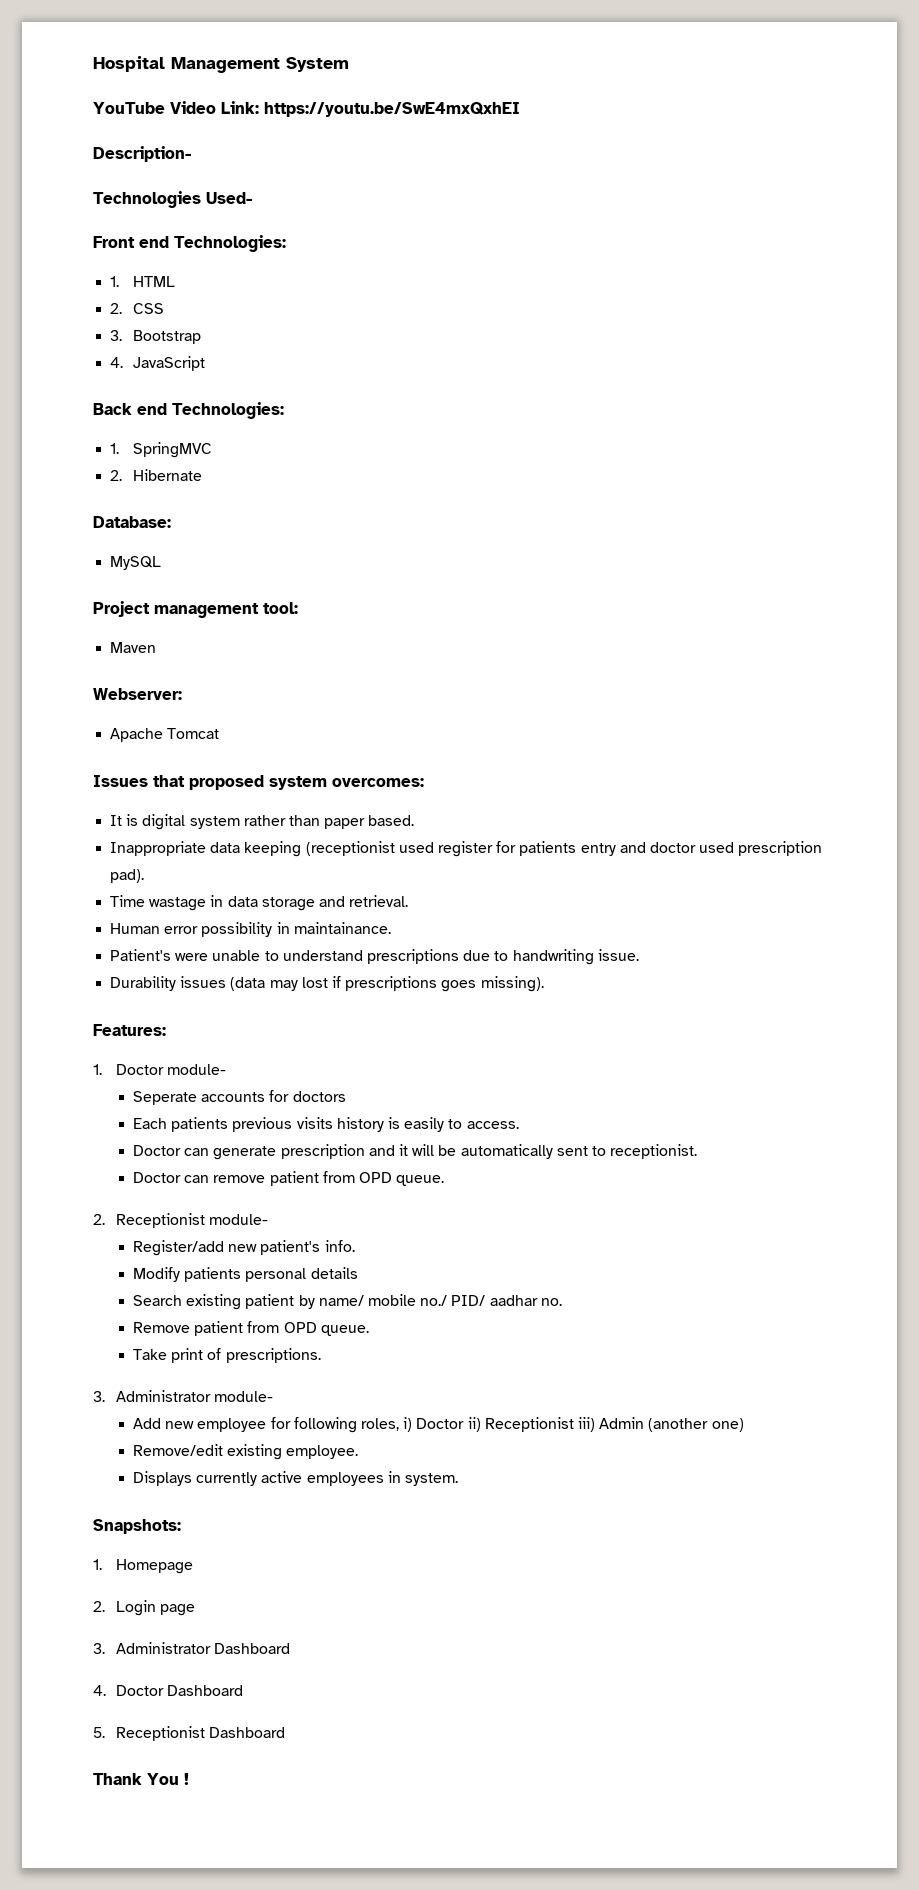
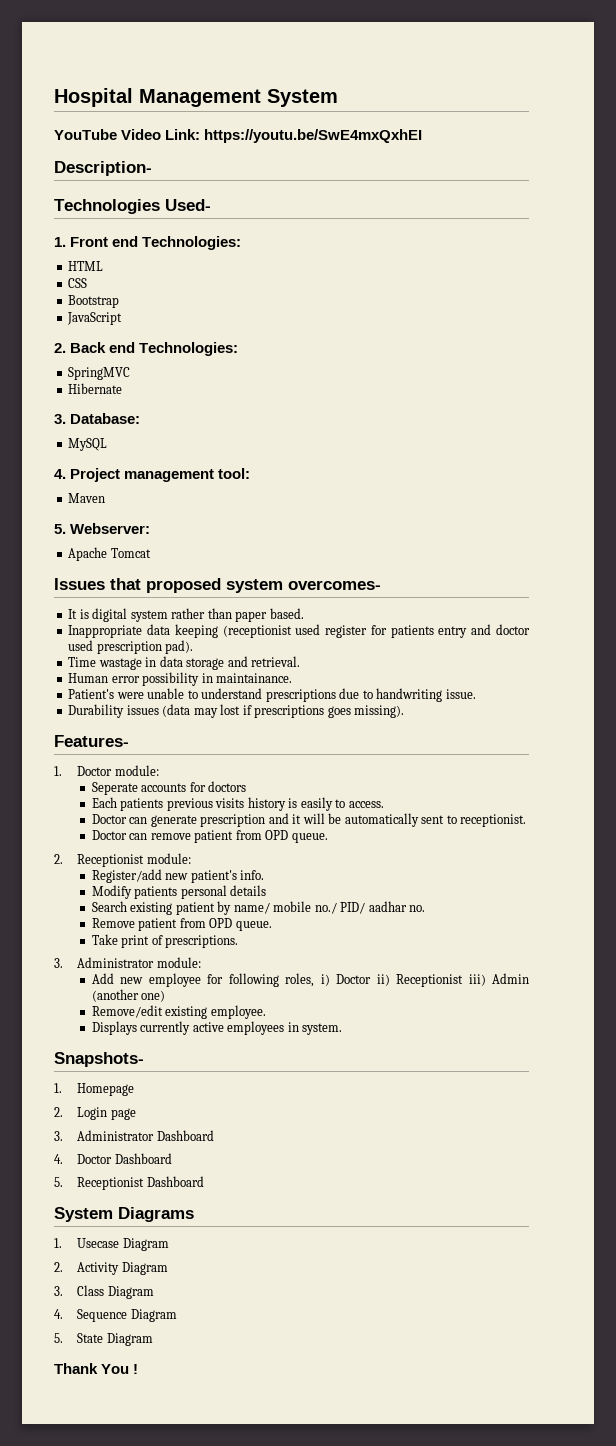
(252, 198) none -> [54,237,66,247] 1.
[110,276,120,287] 1. -> (242, 243) none
[110,303,123,314] 2. -> (104, 266) none
[110,330,123,341] 3. -> (88, 283) none
[110,357,124,368] 4. -> (120, 301) none
(206, 363) none -> [54,343,66,353] 2.
[110,443,120,454] 1. -> (239, 349) none
[110,470,123,481] 2. -> (131, 373) none
(203, 475) none -> [54,414,66,424] 3.
(162, 563) none -> [54,469,66,479] 4.
(157, 647) none -> [54,524,66,534] 5.
[332,778,424,787] overcomes: -> [288,580,381,590] overcomes-
[93,1024,166,1036] Features: -> [54,735,129,747] Features-
[167,1064,227,1075] module- -> [114,765,159,776] module:
[209,1214,269,1225] module- -> [146,853,191,864] module:
[214,1391,274,1402] module- -> [156,957,201,968] module:
[93,1519,181,1534] Snapshots: -> [54,1052,144,1067] Snapshots-
(286, 1732) none -> [54,1207,194,1222] [54,1238,169,1251] [54,1262,168,1275] [54,1285,154,1299] [54,1309,177,1322] [54,1333,153,1346] // System Diagrams // 1. Usecase Diagram // 2. Activity Diagram // 3. Class Diagram // 4. Sequence Diagram // 5. State Diagram

